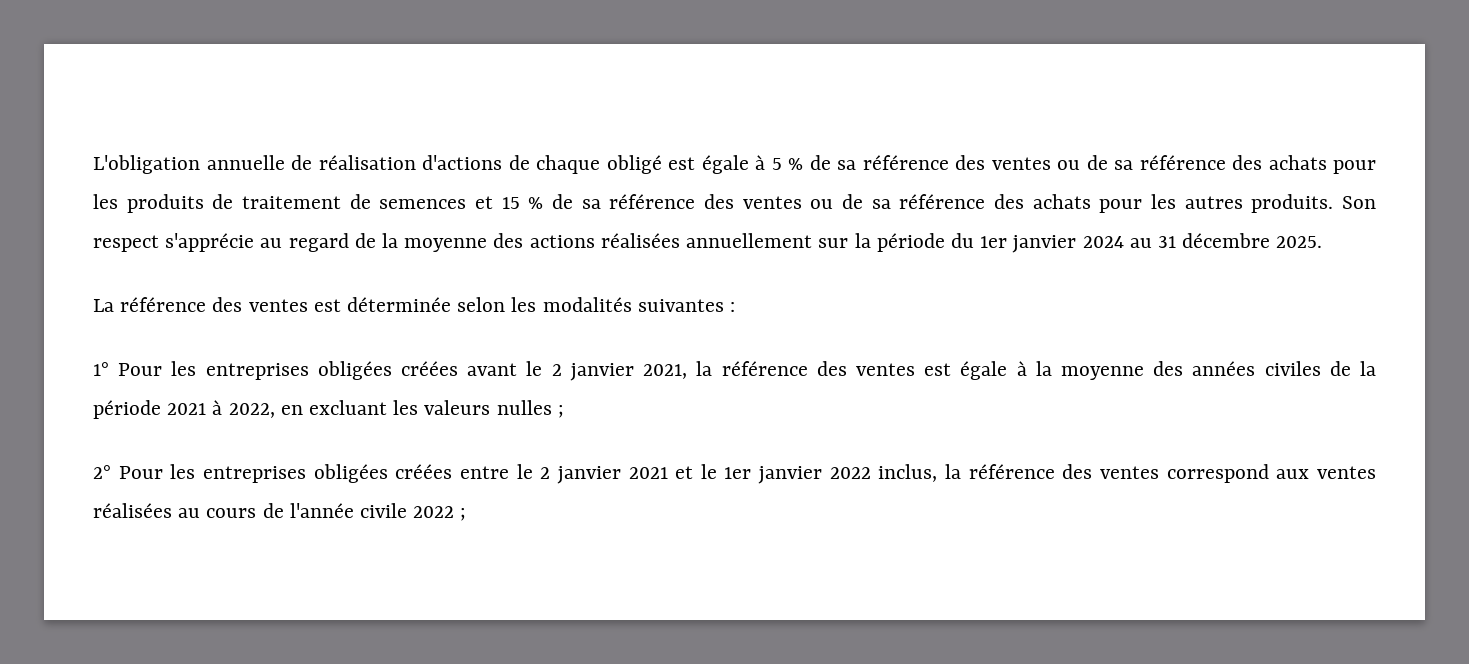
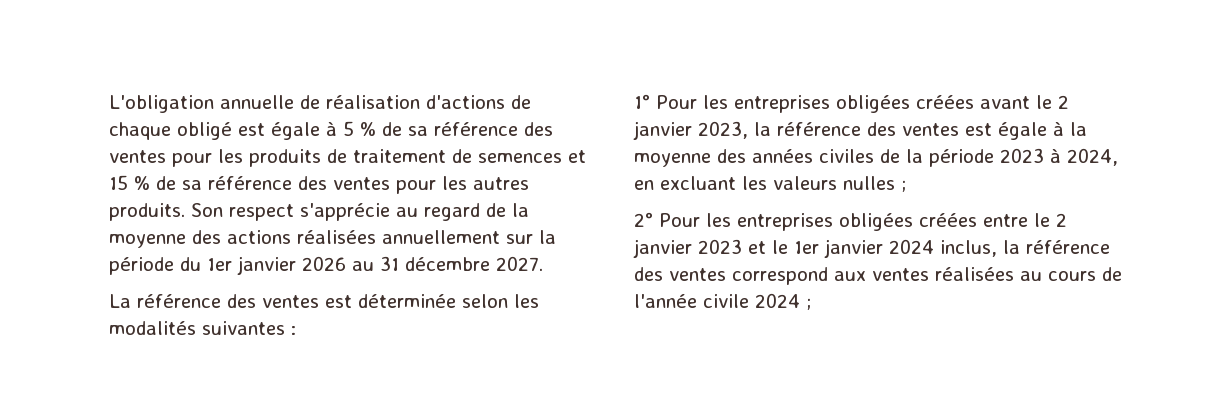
[1057,155,1327,170] ou de sa référence des achats -> (166, 156) none
[810,194,1091,209] ou de sa référence des achats -> (390, 183) none
[1082,236,1124,248] 2024 -> [302,256,346,271] 2026
[1276,236,1323,248] 2025. -> [496,256,543,271] 2027.
[643,364,688,379] 2021, -> [698,121,748,139] 2023,
[167,400,275,418] 2021 à 2022, -> [1000,148,1118,166] 2023 à 2024,
[628,467,668,479] 2021 -> [698,239,742,254] 2023
[829,467,871,479] 2022 -> [889,239,934,254] 2024
[413,506,455,518] 2022 -> [755,293,800,308] 2024

